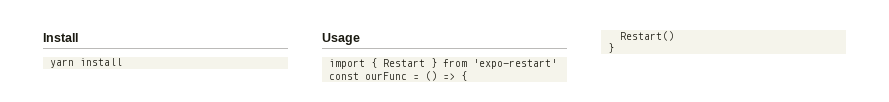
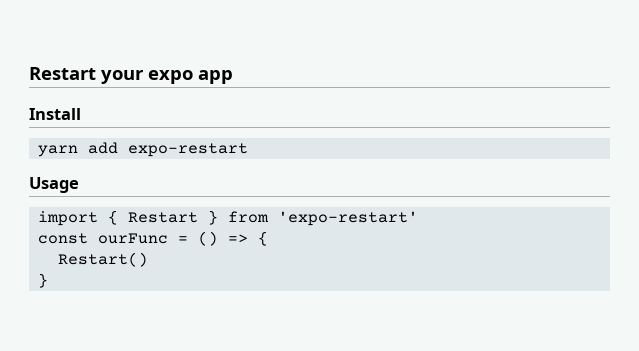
(43, 37) none -> [29,67,233,84] Restart your expo app //
[79,58,122,66] install -> [87,142,248,157] add expo-restart

